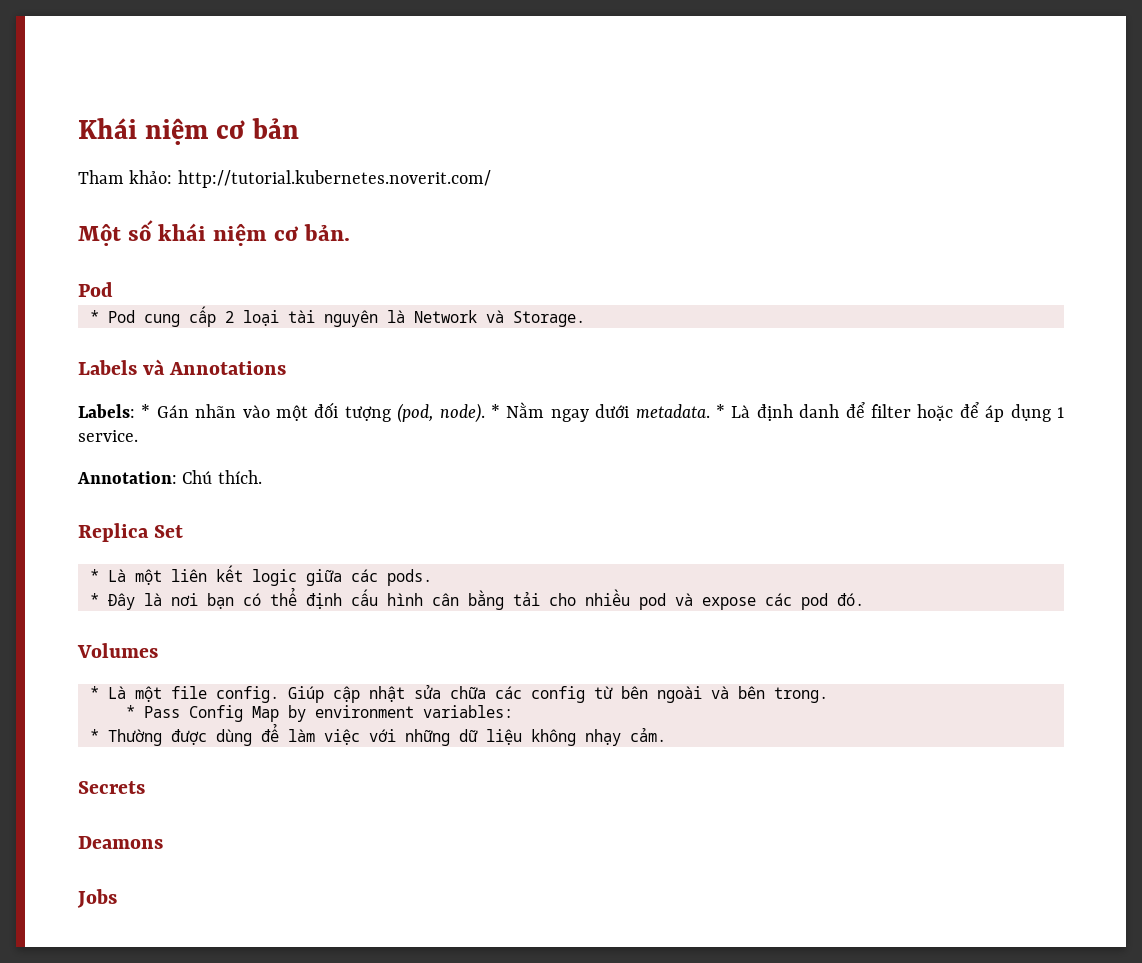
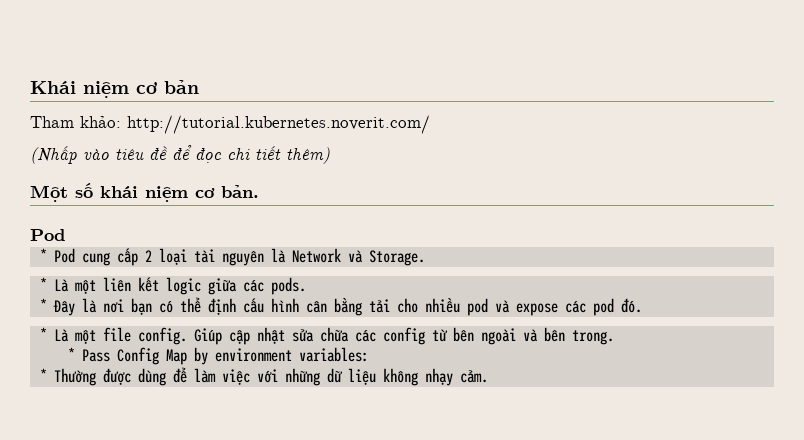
(491, 179) none -> [30,145,330,164] // (Nhấp vào tiêu đề để đọc chi tiết thêm)
[78,359,287,375] [78,402,1064,423] [78,430,138,442] [77,470,262,484] [78,523,184,542] // Labels và Annotations // Labels: * Gán nhãn vào một đối tượng (pod, node). * Nằm ngay dưới metadata. * Là định danh để filter hoặc để áp dụng 1 service. // Annotation: Chú thích. // Replica Set -> (425, 258) none
[77,643,158,658] // Volumes -> (642, 305) none
[78,781,145,794] [78,836,163,849] [77,889,117,908] // Secrets // Deamons // Jobs -> (488, 376) none

